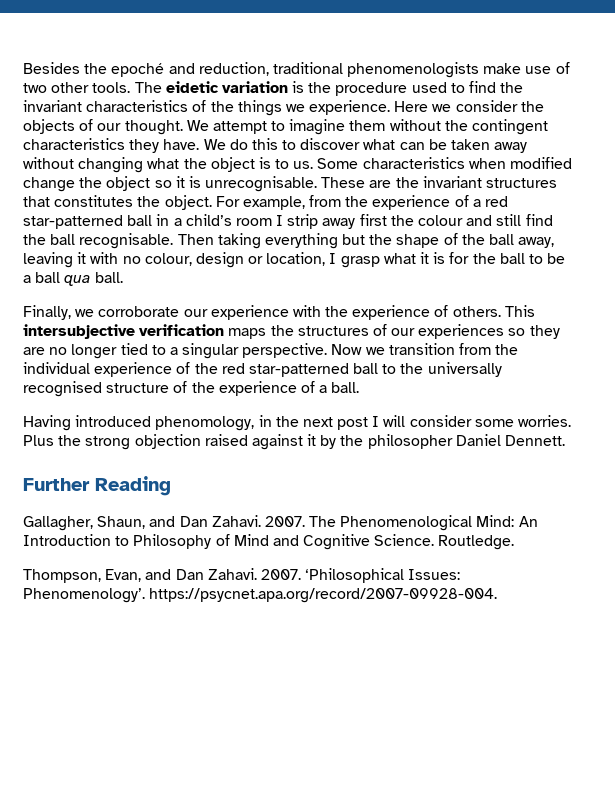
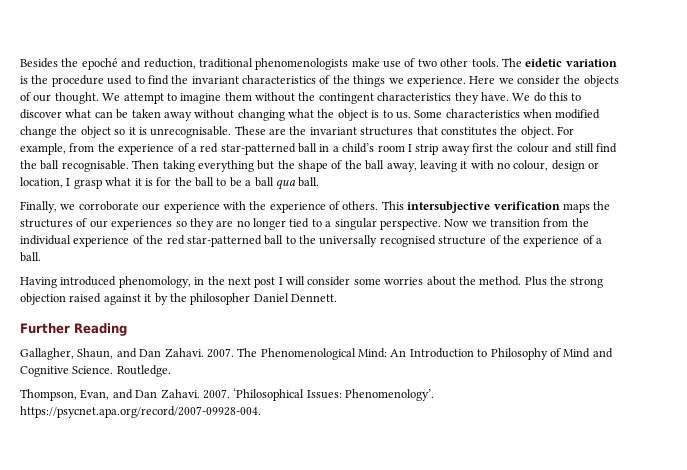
[518,415,572,427] worries. -> [384,276,522,286] worries about the method.

